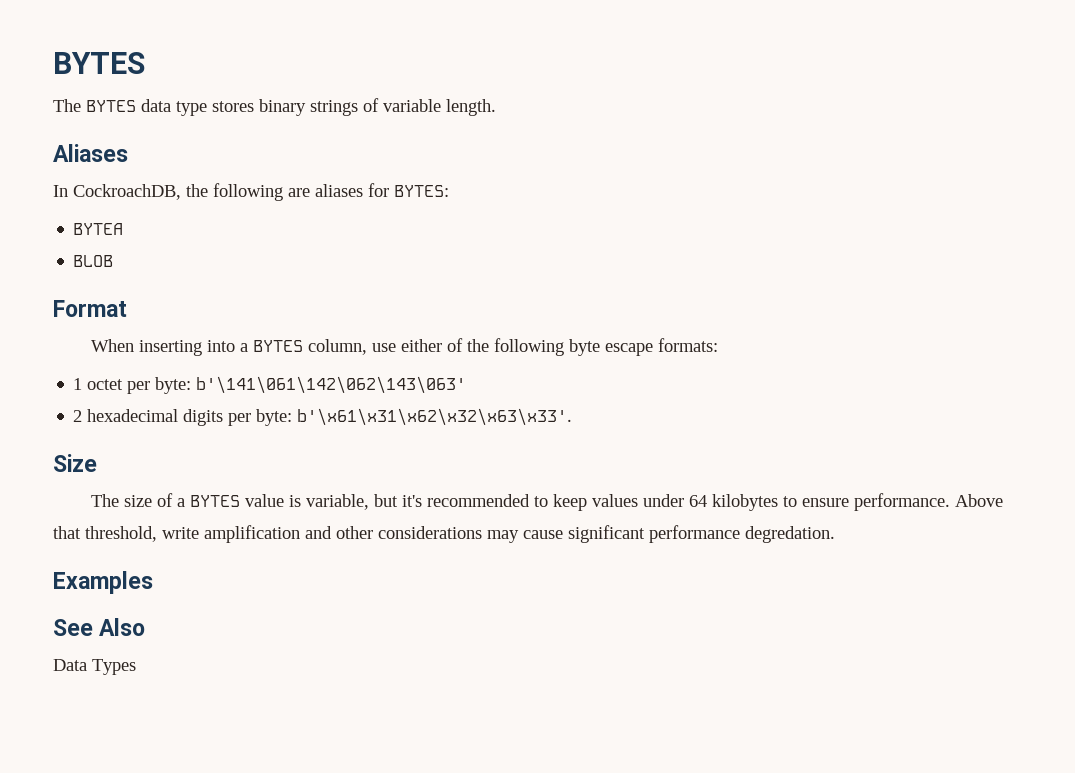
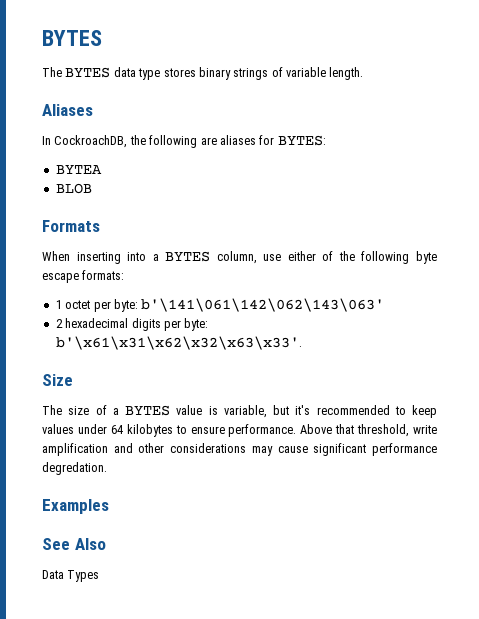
[53,300,127,317] Format -> [42,220,100,232] Formats

